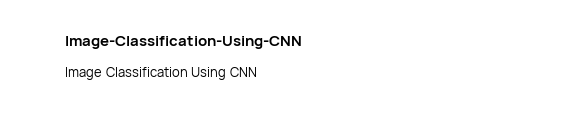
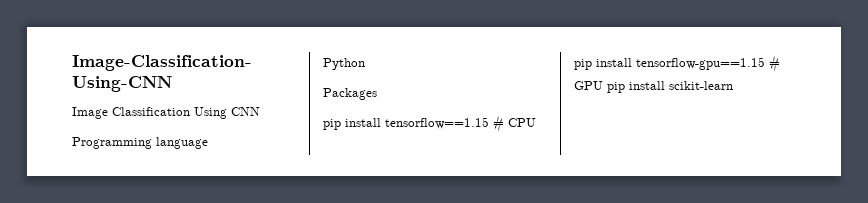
(257, 72) none -> [72,137,208,149] [323,58,365,70] [323,88,377,100] [323,115,536,132] [574,55,780,72] [574,81,733,93] // Programming language // Python // Packages // pip install tensorflow==1.15 # CPU pip install tensorflow-gpu==1.15 # GPU pip install scikit-learn

